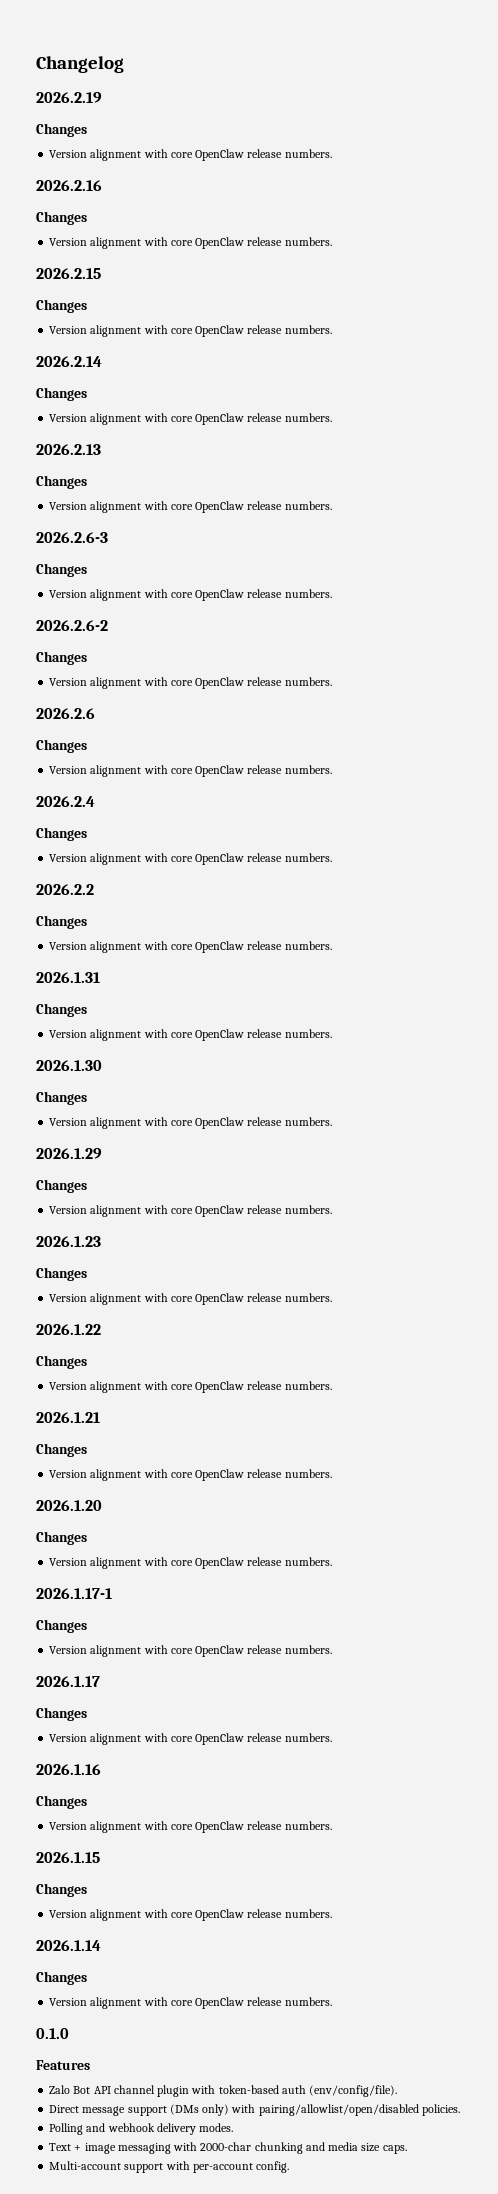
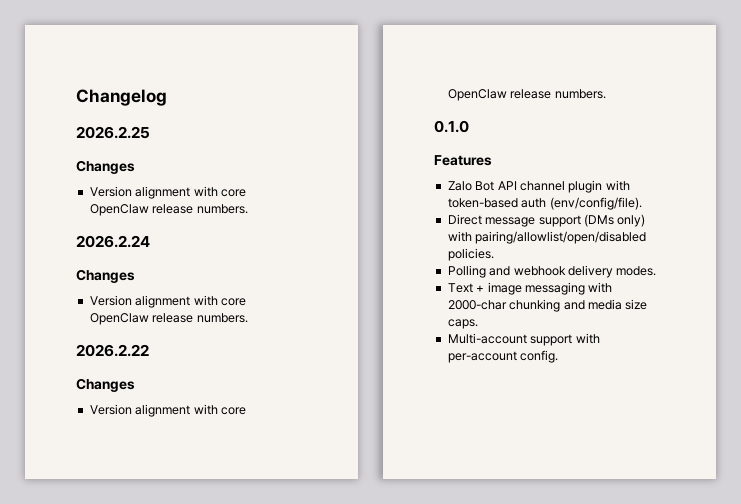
[36,92,102,103] [36,123,87,137] [49,149,332,161] [36,180,102,191] [36,211,87,225] [49,237,332,249] [36,268,101,279] [36,299,87,313] [49,325,332,337] [36,356,102,367] [36,387,87,401] [49,413,332,425] [36,444,101,455] [36,475,87,489] [49,501,332,513] [36,532,108,543] [36,563,87,577] [49,589,332,601] [36,620,108,631] [36,651,87,665] [49,677,332,689] [36,708,95,719] [36,739,87,753] [49,765,332,777] [36,796,95,807] [36,827,87,841] [49,853,332,865] [36,884,94,895] [36,915,87,929] [49,941,332,953] [36,972,100,983] [36,1003,87,1017] [49,1029,332,1041] [36,1060,102,1071] [36,1091,87,1105] [49,1117,332,1129] [36,1148,102,1159] [36,1179,87,1193] [49,1205,332,1217] [36,1236,101,1247] [36,1267,87,1281] [49,1293,332,1305] [36,1324,101,1335] [36,1355,87,1369] [49,1381,332,1393] [36,1412,100,1423] [36,1443,87,1457] [49,1469,332,1481] [36,1500,102,1511] [36,1531,87,1545] [49,1557,332,1569] [36,1588,112,1599] [36,1619,87,1633] [49,1645,332,1657] [36,1676,100,1687] [36,1707,87,1721] [49,1733,332,1745] [36,1764,101,1775] [36,1795,87,1809] [49,1821,332,1833] [36,1852,100,1863] [36,1883,87,1897] [49,1909,332,1921] [36,1940,101,1951] 2026.2.19 // Changes // Version alignment with core OpenClaw release numbers. // 2026.2.16 // Changes // Version alignment with core OpenClaw release numbers. // 2026.2.15 // Changes // Version alignment with core OpenClaw release numbers. // 2026.2.14 // Changes // Version alignment with core OpenClaw release numbers. // 2026.2.13 // Changes // Version alignment with core OpenClaw release numbers. // 2026.2.6-3 // Changes // Version alignment with core OpenClaw release numbers. // 2026.2.6-2 // Changes // Version alignment with core OpenClaw release numbers. // 2026.2.6 // Changes // Version alignment with core OpenClaw release numbers. // 2026.2.4 // Changes // Version alignment with core OpenClaw release numbers. // 2026.2.2 // Changes // Version alignment with core OpenClaw release numbers. // 2026.1.31 // Changes // Version alignment with core OpenClaw release numbers. // 2026.1.30 // Changes // Version alignment with core OpenClaw release numbers. // 2026.1.29 // Changes // Version alignment with core OpenClaw release numbers. // 2026.1.23 // Changes // Version alignment with core OpenClaw release numbers. // 2026.1.22 // Changes // Version alignment with core OpenClaw release numbers. // 2026.1.21 // Changes // Version alignment with core OpenClaw release numbers. // 2026.1.20 // Changes // Version alignment with core OpenClaw release numbers. // 2026.1.17-1 // Changes // Version alignment with core OpenClaw release numbers. // 2026.1.17 // Changes // Version alignment with core OpenClaw release numbers. // 2026.1.16 // Changes // Version alignment with core OpenClaw release numbers. // 2026.1.15 // Changes // Version alignment with core OpenClaw release numbers. // 2026.1.14 -> [76,126,150,139] [76,160,135,174] [89,186,246,199] [89,204,248,216] [76,235,150,248] [76,269,135,283] [89,295,246,308] [89,313,248,325] [76,344,149,357] 2026.2.25 // Changes // Version alignment with core OpenClaw release numbers. // 2026.2.24 // Changes // Version alignment with core OpenClaw release numbers. // 2026.2.22

